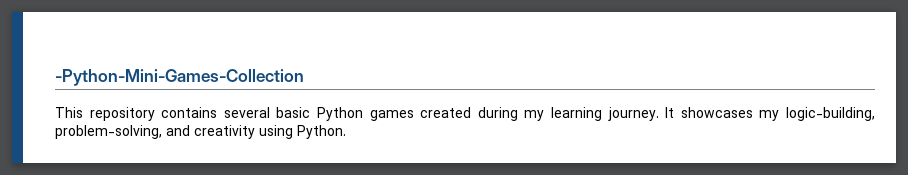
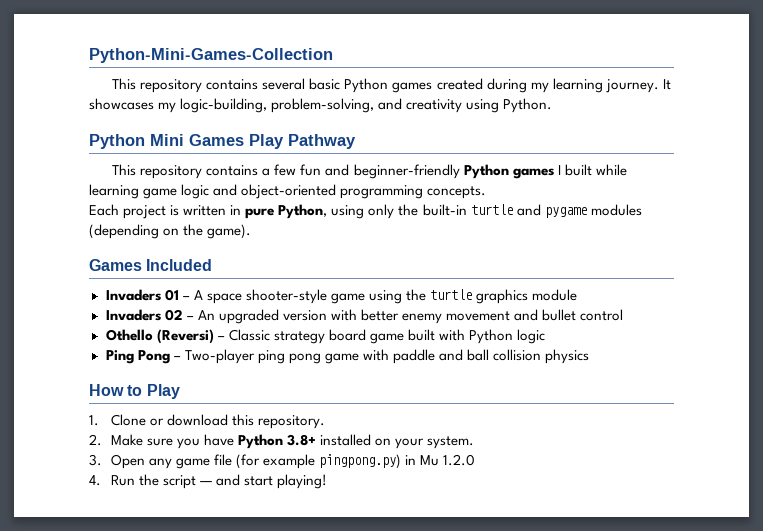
[55,69,304,86] -Python-Mini-Games-Collection -> [89,48,333,63] Python-Mini-Games-Collection
(346, 132) none -> [89,134,356,149] [112,164,627,179] [89,184,487,199] [89,204,642,219] [89,224,252,239] [89,259,213,271] [105,289,578,304] [105,309,624,324] [105,329,545,344] [105,349,590,364] [89,384,180,399] [89,414,325,429] [89,434,474,449] [89,454,475,469] [89,474,327,489] // Python Mini Games Play Pathway // This repository contains a few fun and beginner-friendly Python games I built while learning game logic and object-oriented programming concepts. // Each project is written in pure Python, using only the built-in turtle and pygame modules (depending on the game). // Games Included // Invaders 01 – A space shooter-style game using the turtle graphics module // Invaders 02 – An upgraded version with better enemy movement and bullet control // Othello (Reversi) – Classic strategy board game built with Python logic // Ping Pong – Two-player ping pong game with paddle and ball collision physics // How to Play // 1. Clone or download this repository. // 2. Make sure you have Python 3.8+ installed on your system. // 3. Open any game file (for example pingpong.py) in Mu 1.2.0 // 4. Run the script — and start playing!

